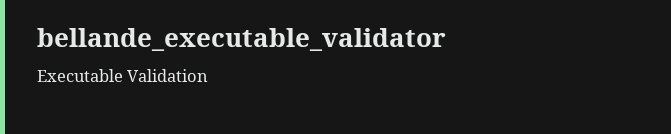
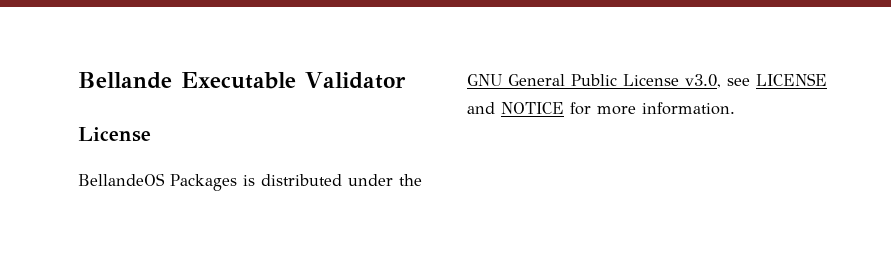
[37,28,446,51] [37,69,209,82] bellande_executable_validator // Executable Validation -> [78,72,406,89] [78,127,151,142] [78,173,422,191] [467,73,827,88] [467,102,735,115] Bellande Executable Validator // License // BellandeOS Packages is distributed under the GNU General Public License v3.0, see LICENSE and NOTICE for more information.

